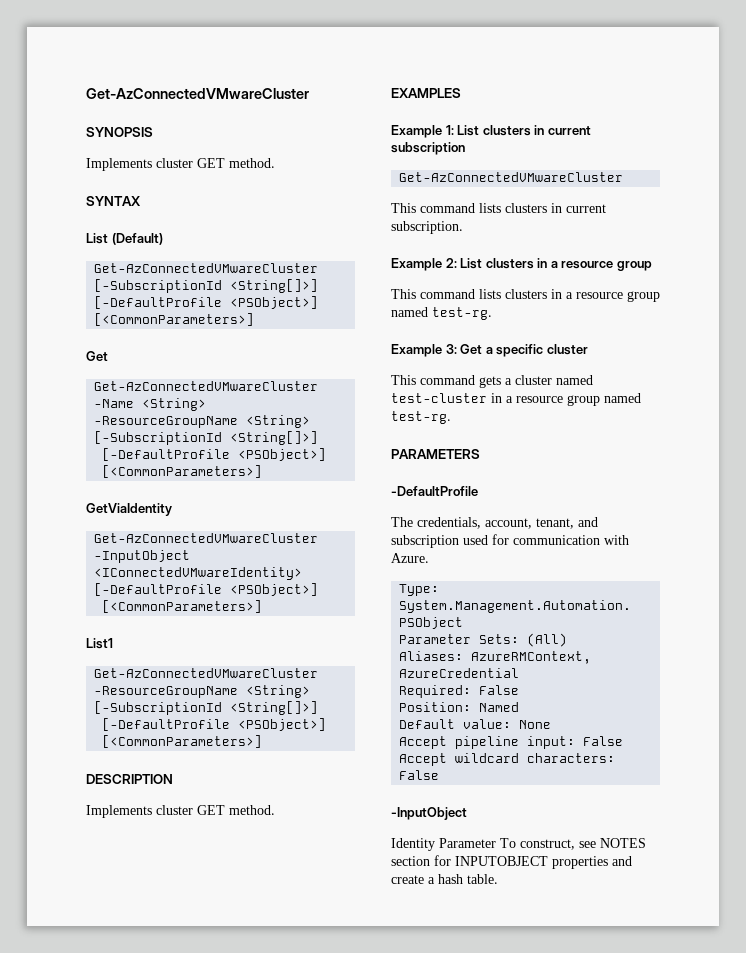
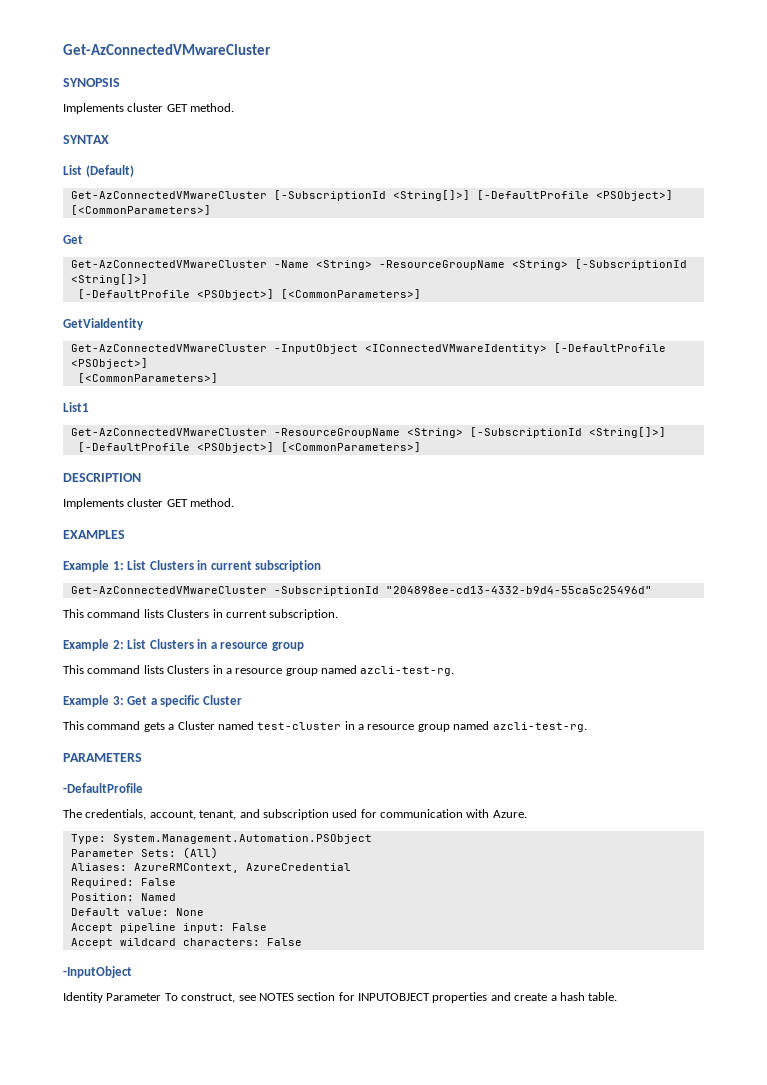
[482,125,531,136] clusters -> [149,560,194,570] Clusters
[391,203,547,213] // This command lists clusters -> [273,586,652,596] [63,609,210,618] -SubscriptionId "204898ee-cd13-4332-b9d4-55ca5c25496d" // This command lists Clusters
[485,258,534,269] clusters -> [149,639,194,649] Clusters
[505,289,660,302] [391,307,492,320] clusters in a resource group named test-rg. -> [167,665,455,676] Clusters in a resource group named azcli-test-rg.
[546,344,588,355] cluster -> [202,695,242,705] Cluster
[515,375,552,385] cluster -> [177,721,215,730] Cluster
[391,411,451,424] test-rg. -> [492,722,587,732] azcli-test-rg.

